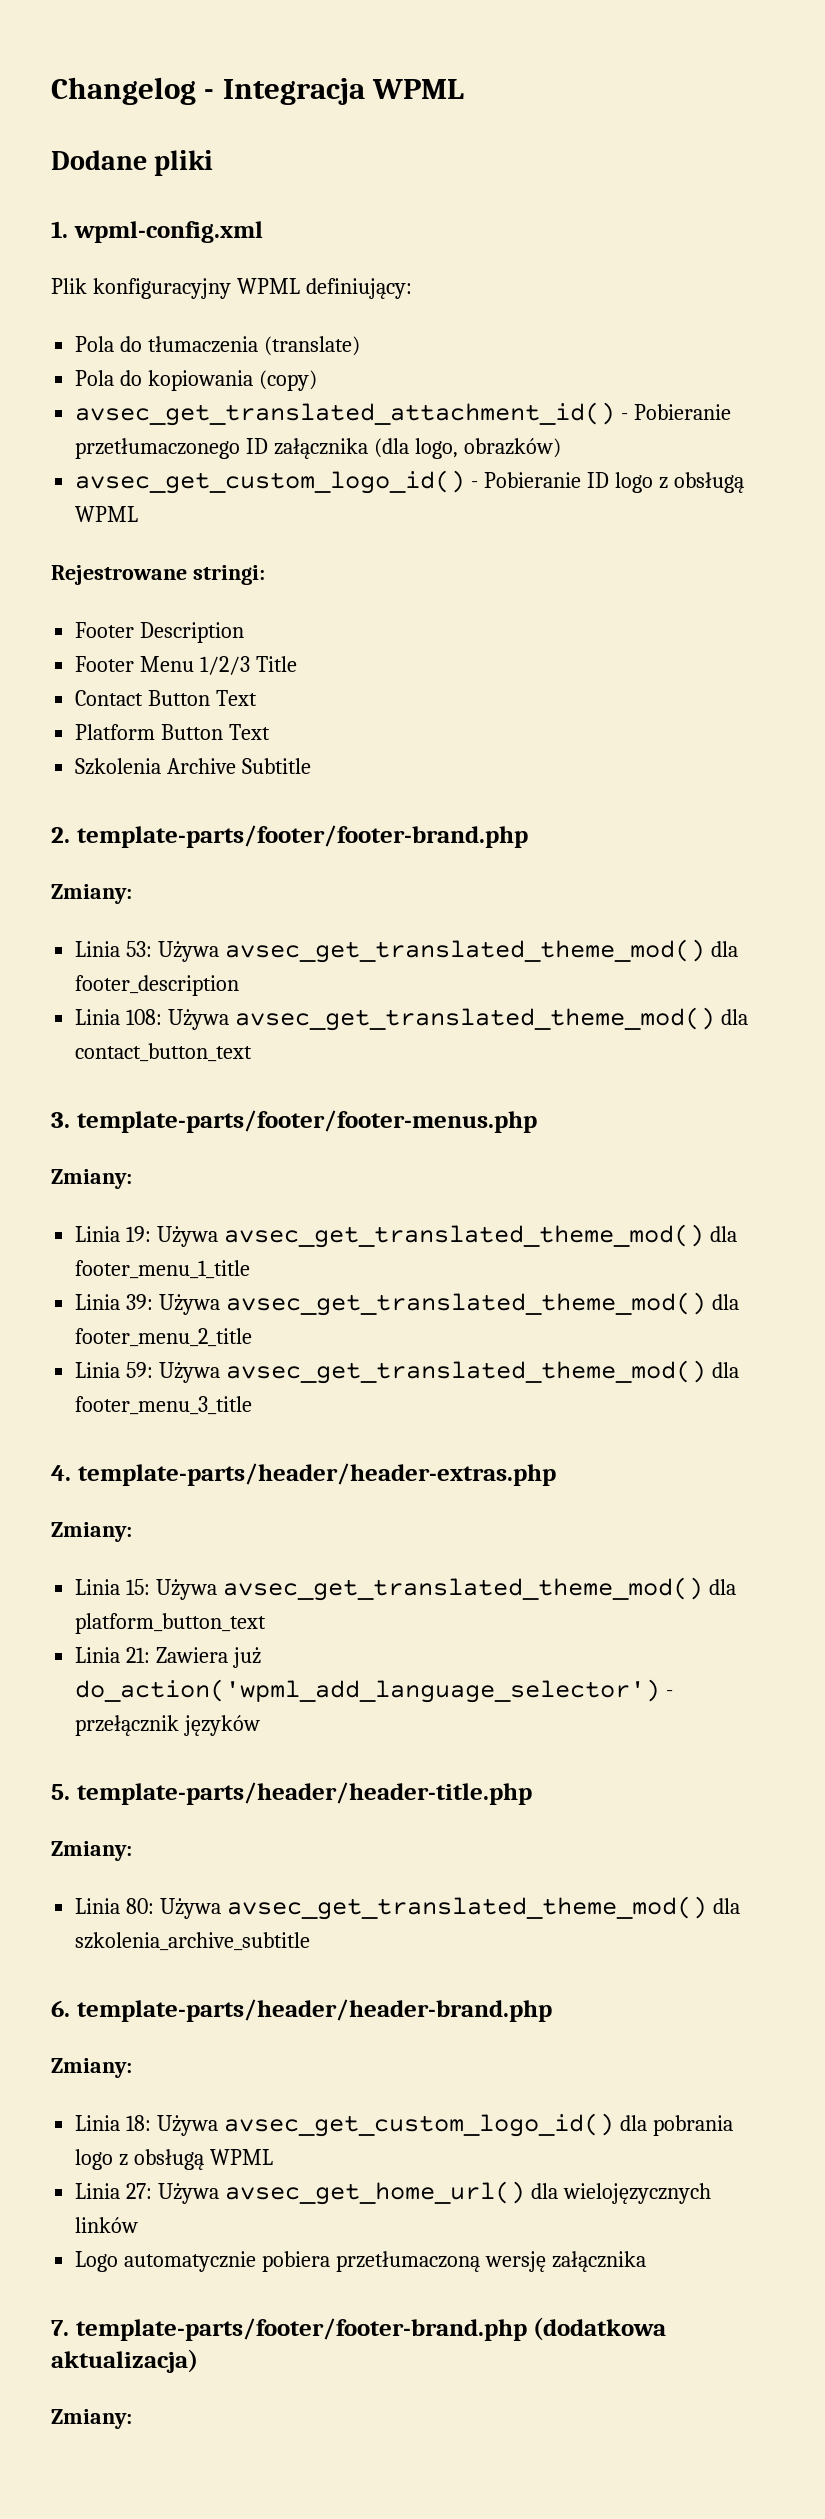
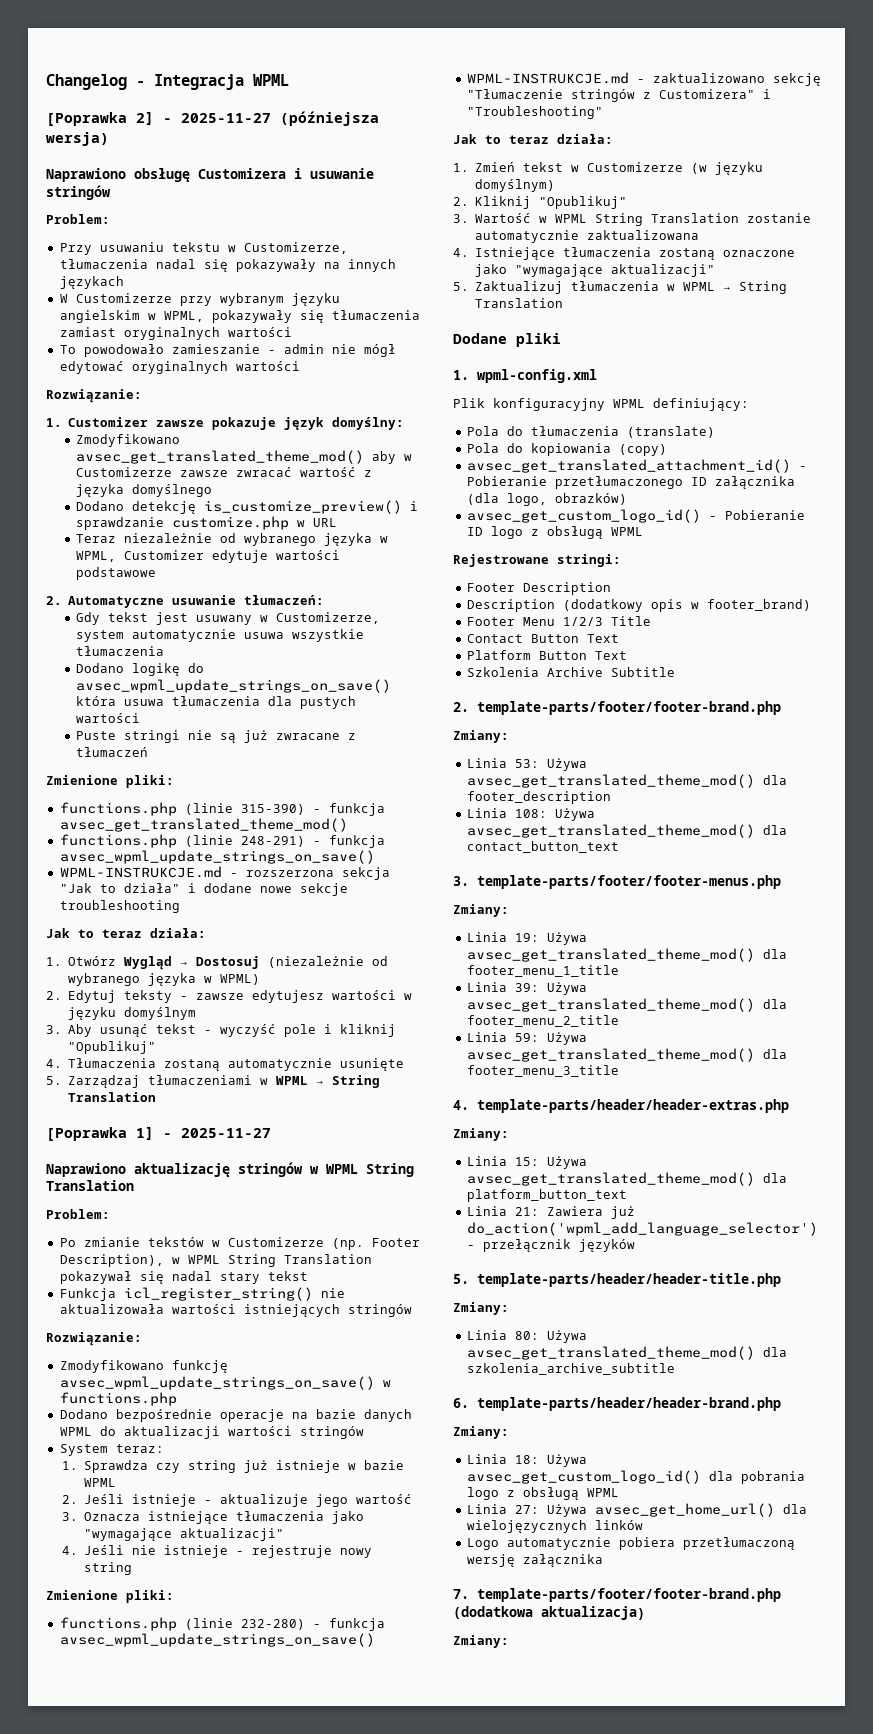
(465, 89) none -> [46,111,379,126] [46,132,109,146] [46,168,374,182] [46,185,111,200] [46,214,110,224] [59,242,348,255] [59,259,396,272] [59,276,124,289] [59,293,340,306] [59,310,420,323] [59,327,292,340] [59,344,396,357] [59,361,300,374] [46,389,142,403] [46,417,405,430] [75,434,180,447] [75,450,412,464] [75,467,372,477] [75,484,212,497] [75,500,418,514] [75,516,337,530] [75,533,388,546] [75,550,340,563] [75,567,156,580] [46,595,325,608] [75,612,380,625] [75,629,364,642] [75,646,164,656] [75,663,204,676] [75,679,391,693] [75,696,356,709] [75,713,140,723] [75,730,356,743] [75,747,148,757] [46,775,174,788] [59,802,385,816] [59,818,348,832] [59,834,385,848] [59,850,375,864] [59,866,390,880] [59,883,348,896] [59,900,180,913] [46,928,206,938] [46,956,389,970] [68,973,261,986] [46,990,413,1003] [68,1007,197,1020] [46,1024,397,1037] [68,1041,157,1054] [46,1058,405,1071] [46,1075,381,1088] [68,1092,157,1102] [46,1127,271,1141] [46,1162,414,1177] [46,1180,134,1191] [46,1209,110,1219] [59,1237,420,1250] [59,1254,372,1267] [59,1271,308,1284] [59,1287,345,1301] [59,1304,412,1317] [46,1332,142,1346] [59,1360,228,1373] [59,1376,391,1390] [59,1392,177,1406] [59,1409,412,1422] [59,1426,364,1439] [59,1444,164,1456] [62,1460,405,1473] [84,1478,117,1487] [62,1494,413,1507] [62,1511,365,1524] [84,1528,285,1541] [62,1545,373,1558] [84,1562,133,1575] [46,1590,174,1603] [59,1617,385,1631] [59,1633,375,1647] [466,72,821,86] [466,89,771,102] [466,106,603,119] [453,134,613,144] [453,162,764,175] [475,179,556,192] [453,196,628,209] [453,213,812,226] [475,230,700,243] [453,247,796,260] [475,264,716,277] [453,281,788,294] [475,298,564,308] // [Poprawka 2] - 2025-11-27 (późniejsza wersja) // Naprawiono obsługę Customizera i usuwanie stringów // Problem: // Przy usuwaniu tekstu w Customizerze, tłumaczenia nadal się pokazywały na innych językach // W Customizerze przy wybranym języku angielskim w WPML, pokazywały się tłumaczenia zamiast oryginalnych wartości // To powodowało zamieszanie - admin nie mógł edytować oryginalnych wartości // Rozwiązanie: // 1. Customizer zawsze pokazuje język domyślny: // Zmodyfikowano avsec_get_translated_theme_mod() aby w Customizerze zawsze zwracać wartość z języka domyślnego // Dodano detekcję is_customize_preview() i sprawdzanie customize.php w URL // Teraz niezależnie od wybranego języka w WPML, Customizer edytuje wartości podstawowe // 2. Automatyczne usuwanie tłumaczeń: // Gdy tekst jest usuwany w Customizerze, system automatycznie usuwa wszystkie tłumaczenia // Dodano logikę do avsec_wpml_update_strings_on_save() która usuwa tłumaczenia dla pustych wartości // Puste stringi nie są już zwracane z tłumaczeń // Zmienione pliki: // functions.php (linie 315-390) - funkcja avsec_get_translated_theme_mod() // functions.php (linie 248-291) - funkcja avsec_wpml_update_strings_on_save() // WPML-INSTRUKCJE.md - rozszerzona sekcja "Jak to działa" i dodane nowe sekcje troubleshooting // Jak to teraz działa: // 1. Otwórz Wygląd → Dostosuj (niezależnie od wybranego języka w WPML) // 2. Edytuj teksty - zawsze edytujesz wartości w języku domyślnym // 3. Aby usunąć tekst - wyczyść pole i kliknij "Opublikuj" // 4. Tłumaczenia zostaną automatycznie usunięte // 5. Zarządzaj tłumaczeniami w WPML → String Translation // [Poprawka 1] - 2025-11-27 // Naprawiono aktualizację stringów w WPML String Translation // Problem: // Po zmianie tekstów w Customizerze (np. Footer Description), w WPML String Translation pokazywał się nadal stary tekst // Funkcja icl_register_string() nie aktualizowała wartości istniejących stringów // Rozwiązanie: // Zmodyfikowano funkcję avsec_wpml_update_strings_on_save() w functions.php // Dodano bezpośrednie operacje na bazie danych WPML do aktualizacji wartości stringów // System teraz: // 1. Sprawdza czy string już istnieje w bazie WPML // 2. Jeśli istnieje - aktualizuje jego wartość // 3. Oznacza istniejące tłumaczenia jako "wymagające aktualizacji" // 4. Jeśli nie istnieje - rejestruje nowy string // Zmienione pliki: // functions.php (linie 232-280) - funkcja avsec_wpml_update_strings_on_save() // WPML-INSTRUKCJE.md - zaktualizowano sekcję "Tłumaczenie stringów z Customizera" i "Troubleshooting" // Jak to teraz działa: // 1. Zmień tekst w Customizerze (w języku domyślnym) // 2. Kliknij "Opublikuj" // 3. Wartość w WPML String Translation zostanie automatycznie zaktualizowana // 4. Istniejące tłumaczenia zostaną oznaczone jako "wymagające aktualizacji" // 5. Zaktualizuj tłumaczenia w WPML → String Translation
(245, 632) none -> [466,599,811,612] // Description (dodatkowy opis w footer_brand)

